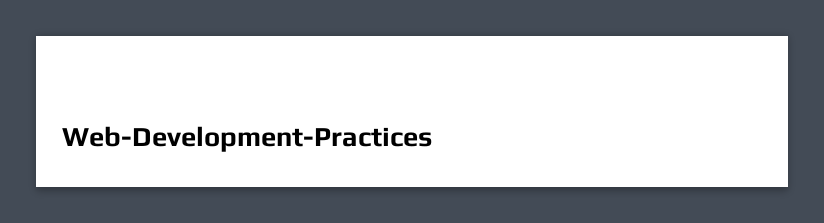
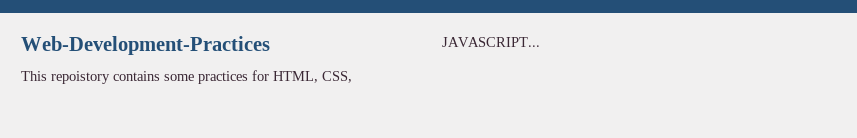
(432, 139) none -> [21,70,352,84] [442,37,540,47] // This repoistory contains some practices for HTML, CSS, JAVASCRIPT...

